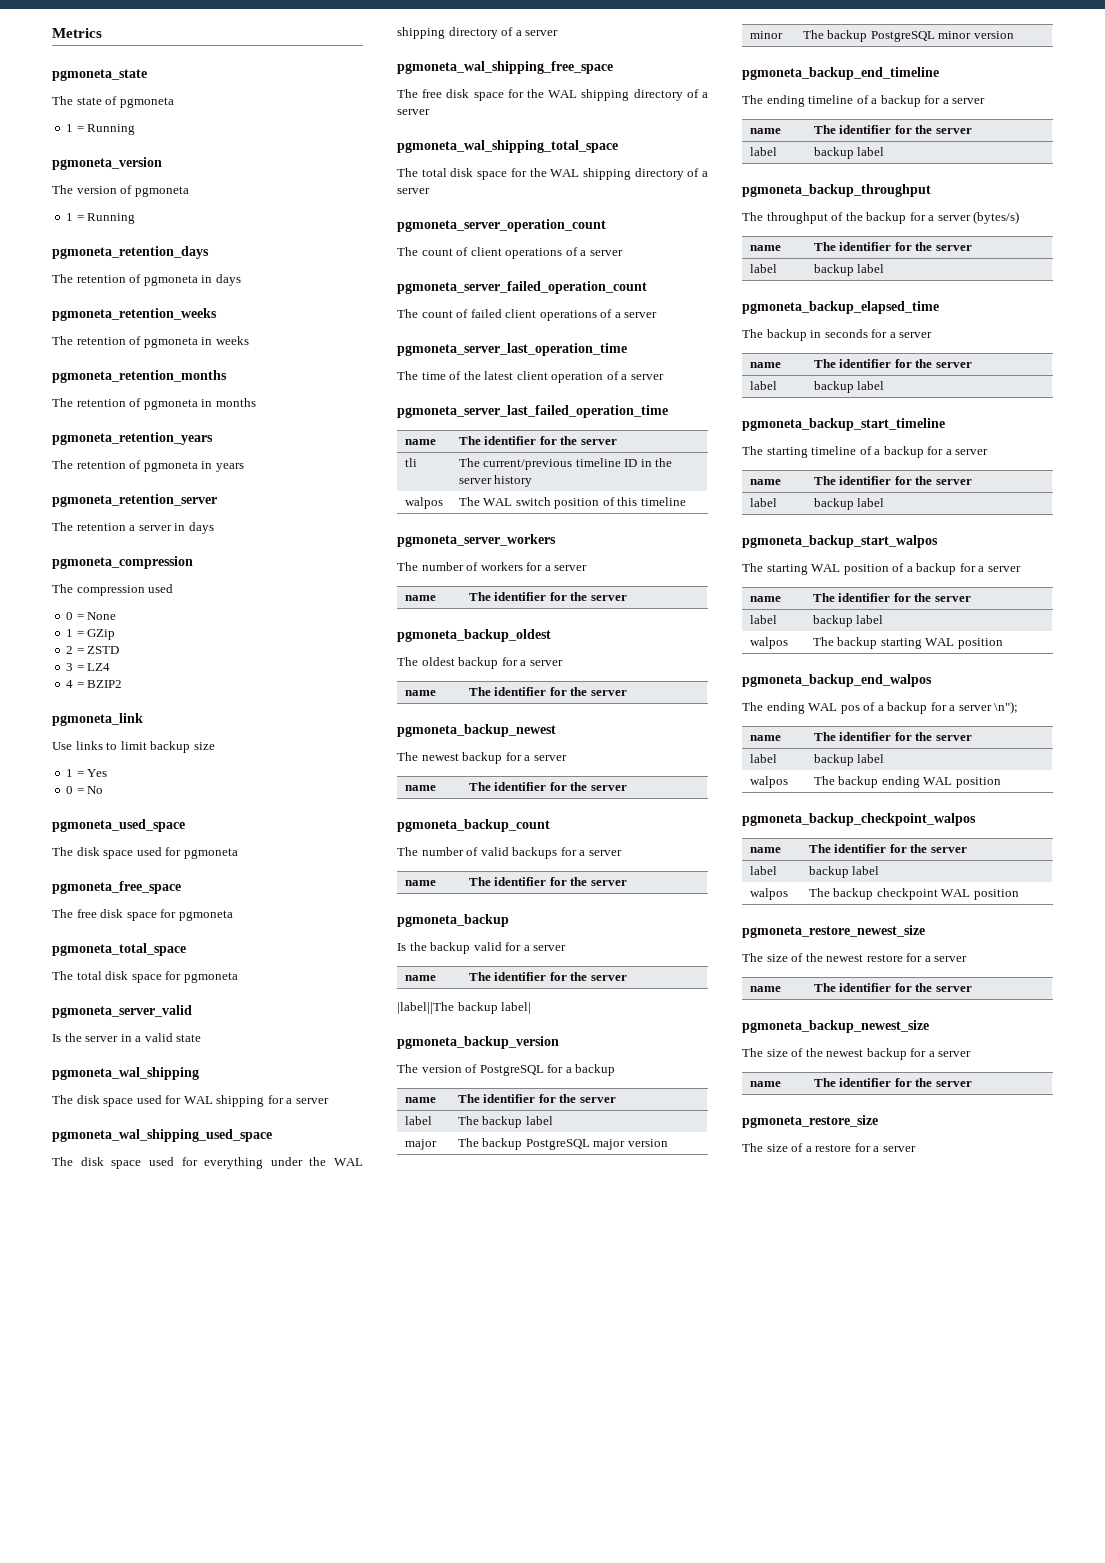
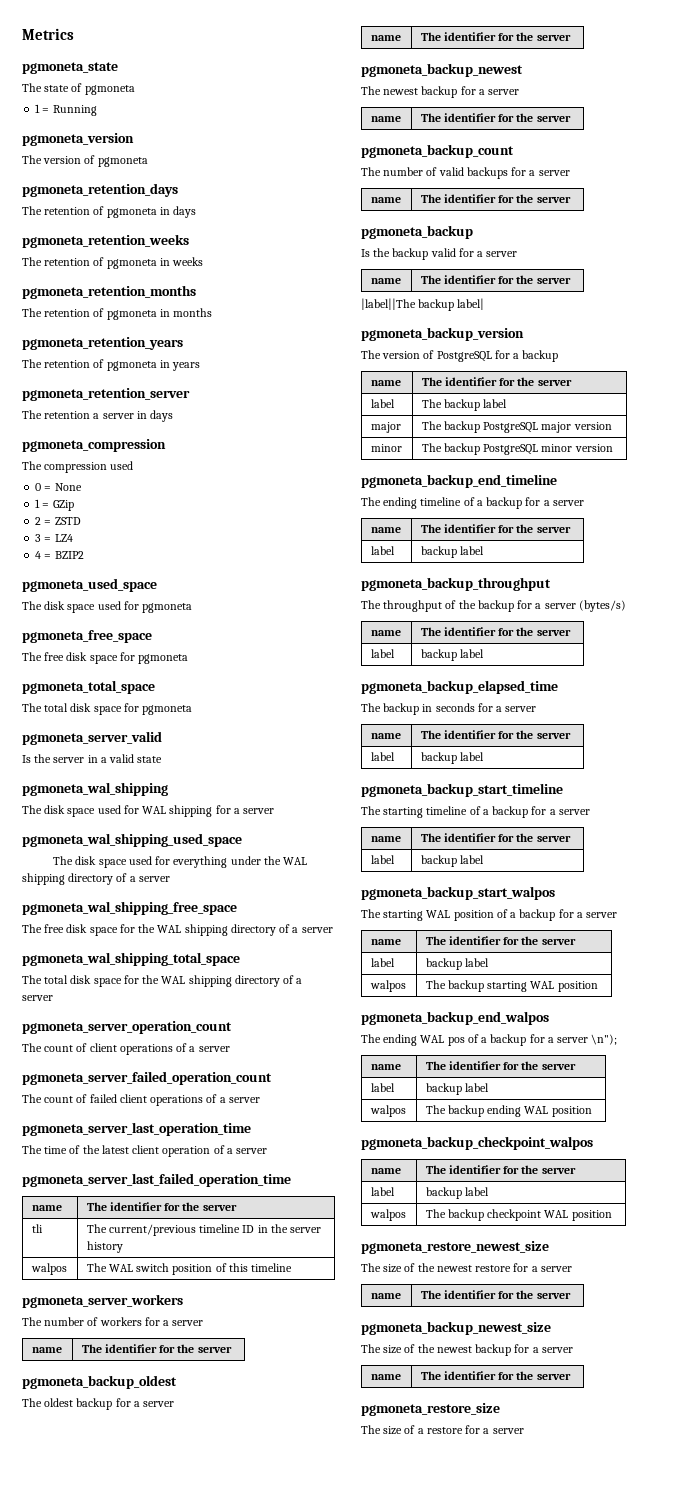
[66,213,136,224] // 1 = Running -> (148, 162) none
[52,713,143,726] [52,741,215,753] [66,769,108,777] [66,786,104,794] // pgmoneta_link // Use links to limit backup size // 1 = Yes // 0 = No -> (84, 555) none

